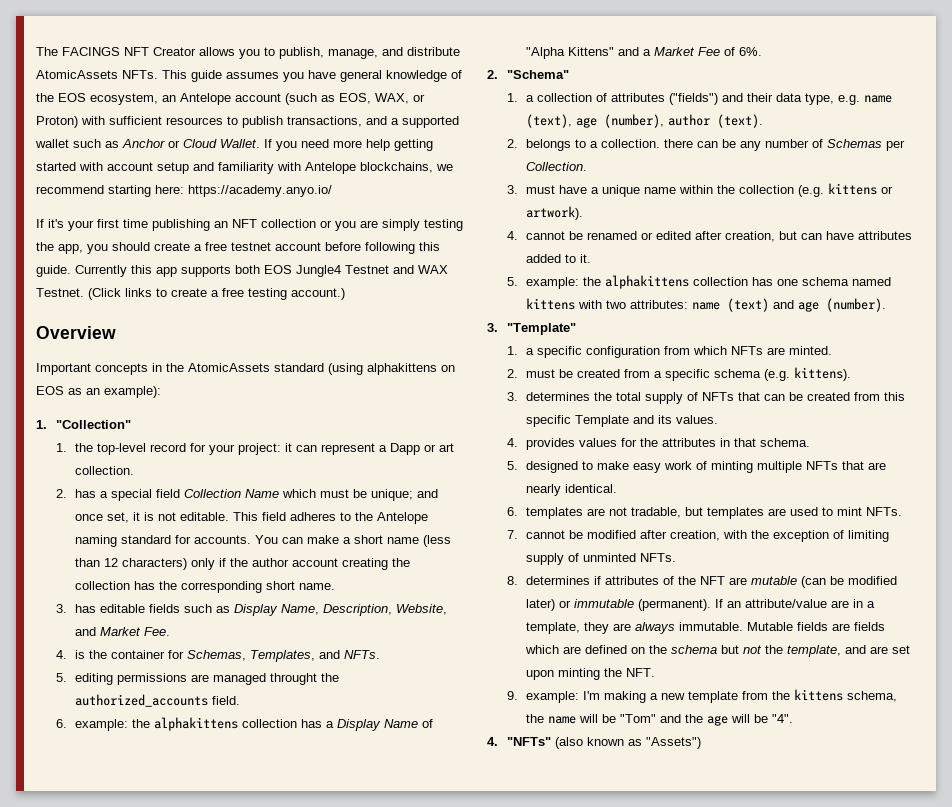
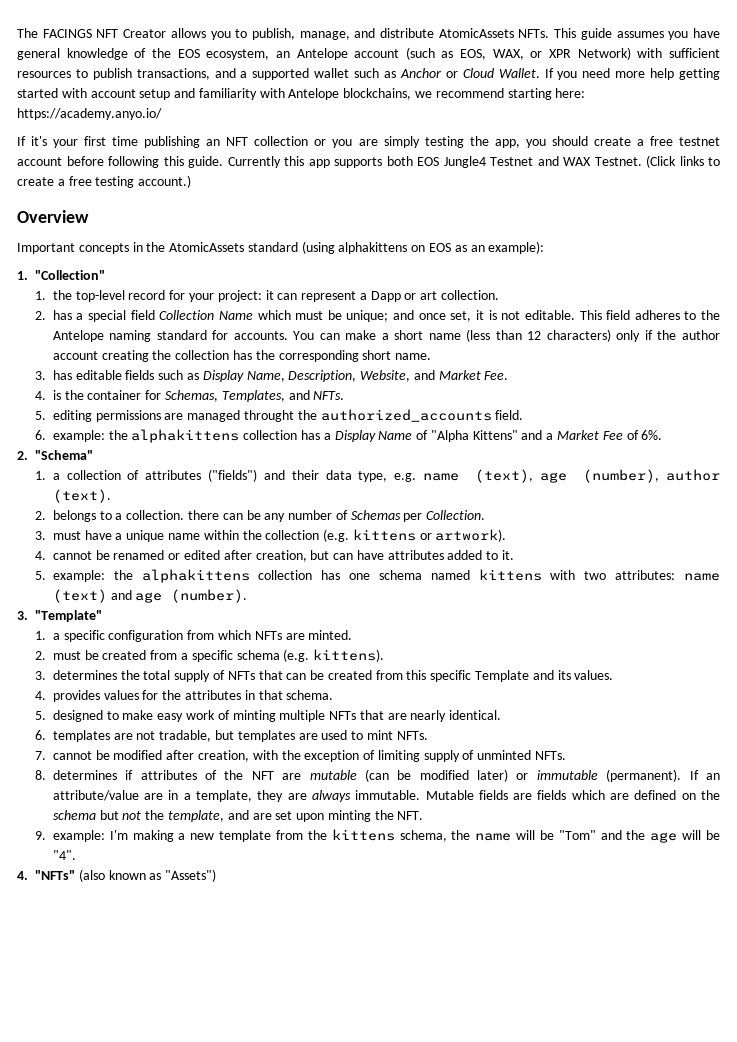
[36,116,78,128] Proton) -> [549,47,631,60] XPR Network)

